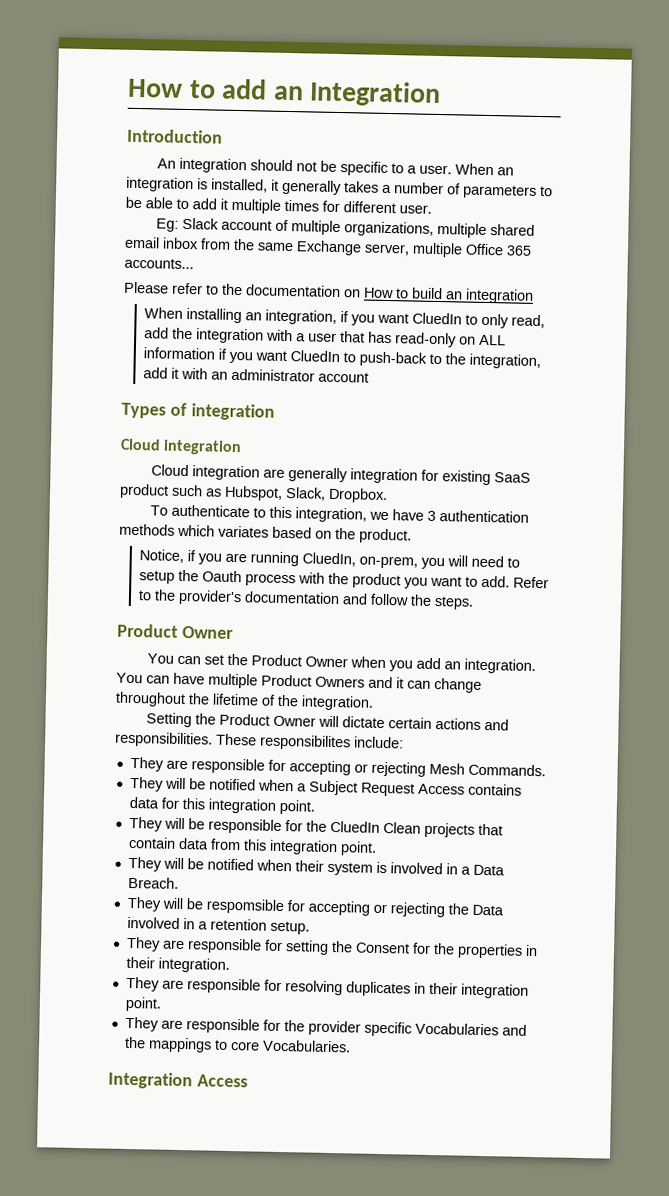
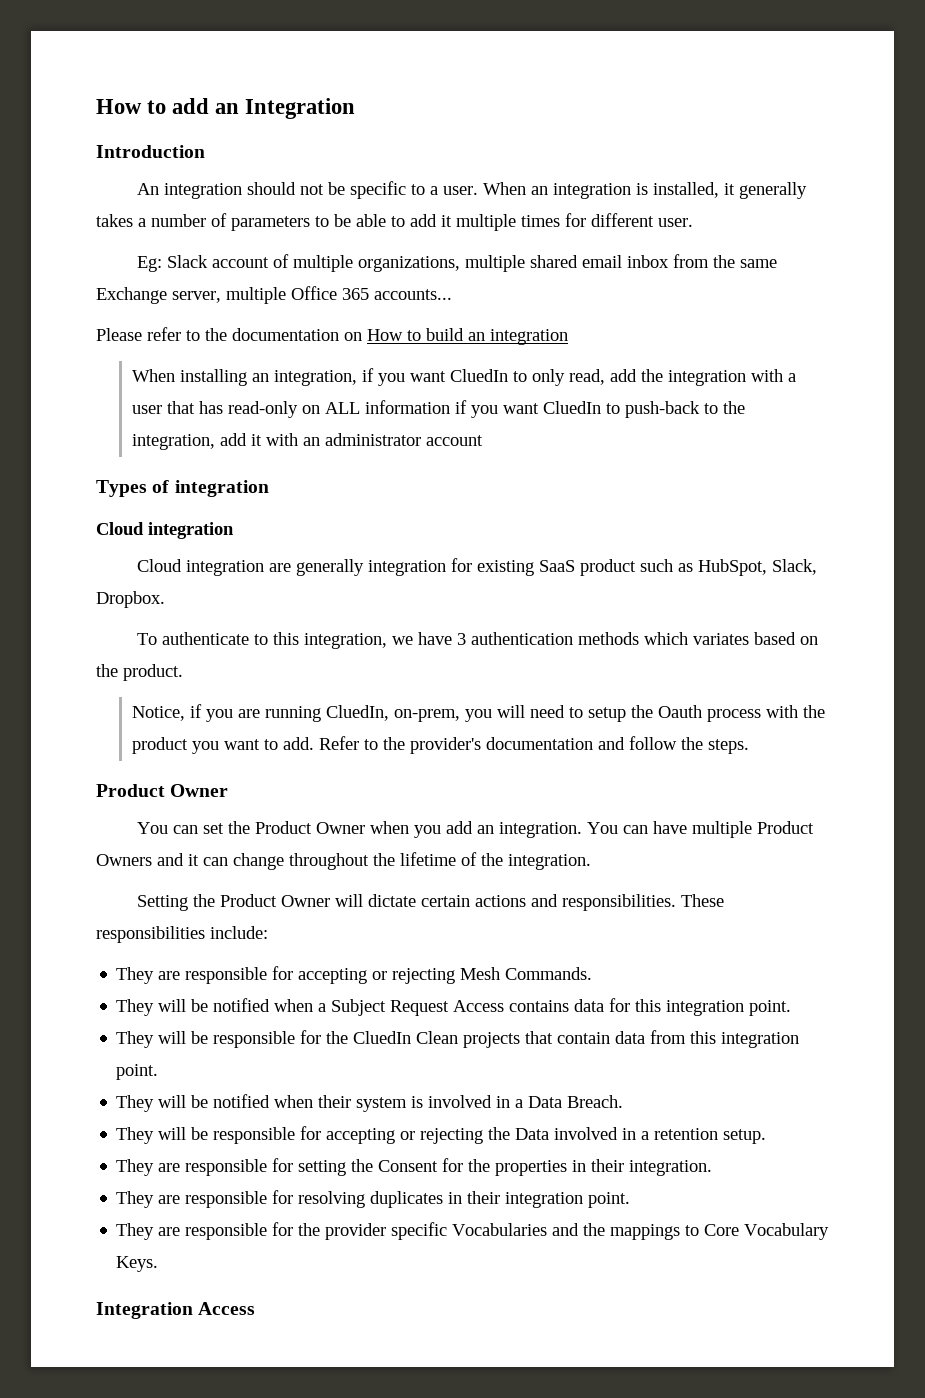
[224,485,283,501] Hubspot, -> [697,559,767,576] HubSpot,
[259,734,351,751] responsibilites -> [96,926,205,943] responsibilities
[205,898,284,915] respomsible -> [213,1127,296,1144] responsible
[229,1039,351,1053] core Vocabularies. -> [704,1223,830,1240] [116,1256,159,1272] Core Vocabulary Keys.

